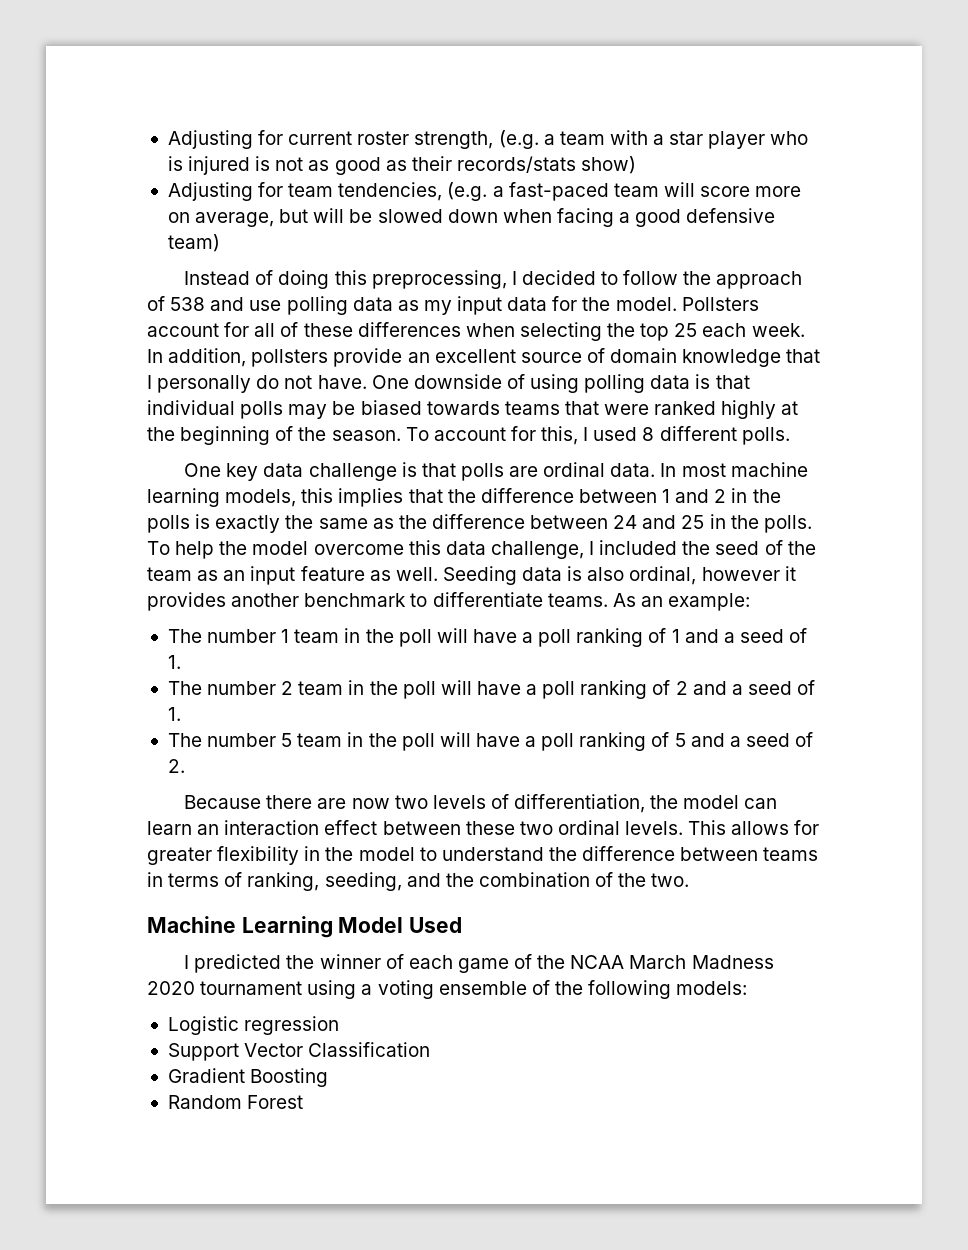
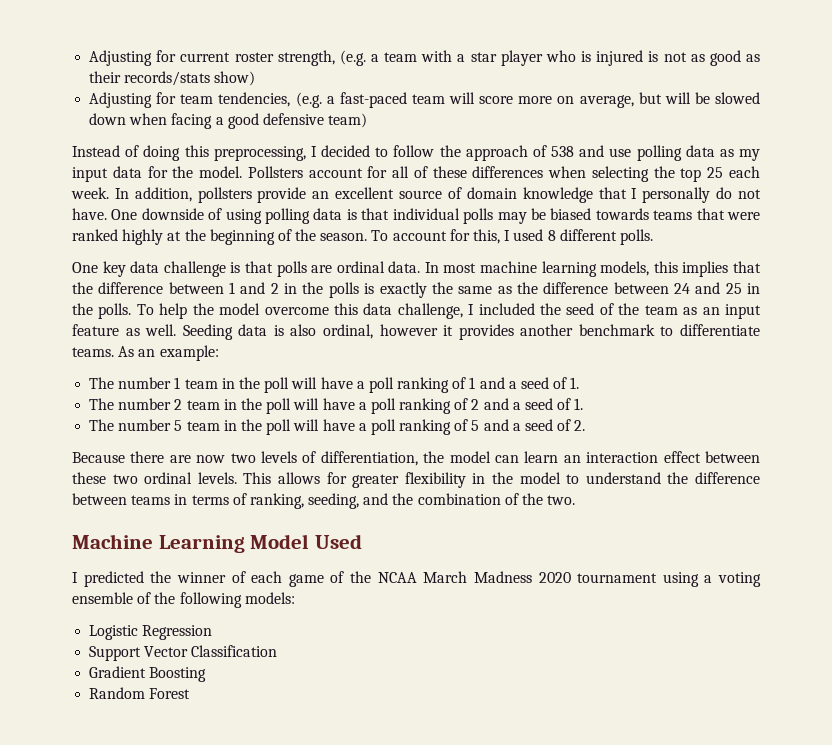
[244,1016,340,1035] regression -> [142,625,213,640] Regression

